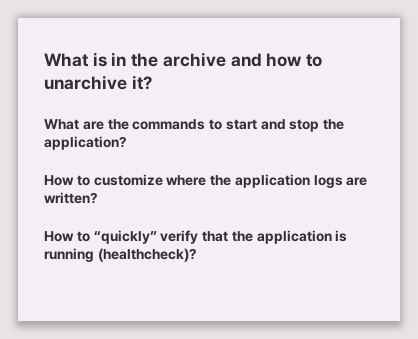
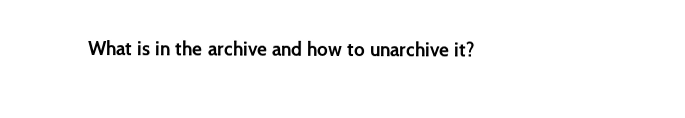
[44,119,345,132] [44,136,127,150] [44,174,368,188] [44,192,98,204] [44,230,348,244] [44,248,197,262] // What are the commands to start and stop the application? // How to customize where the application logs are written? // How to “quickly” verify that the application is running (healthcheck)? -> (476, 49) none

